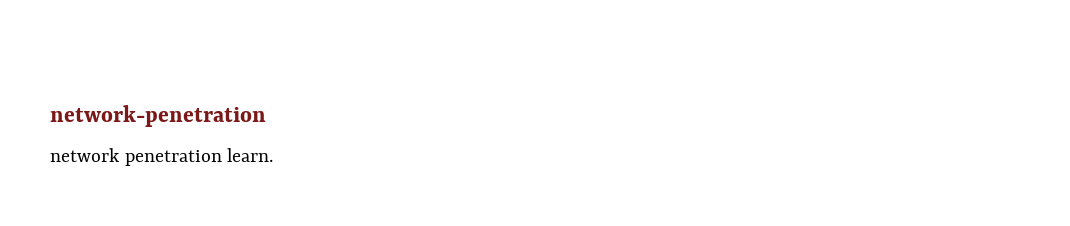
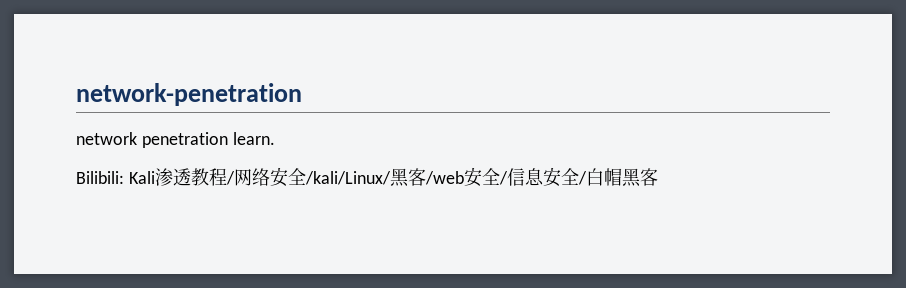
(274, 155) none -> [76,167,658,187] // Bilibili: Kali渗透教程/网络安全/kali/Linux/黑客/web安全/信息安全/白帽黑客

